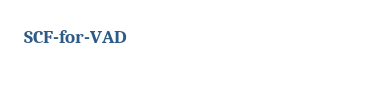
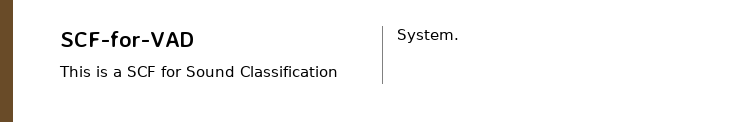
(127, 36) none -> [59,66,338,77] [397,29,459,43] // This is a SCF for Sound Classification System.

